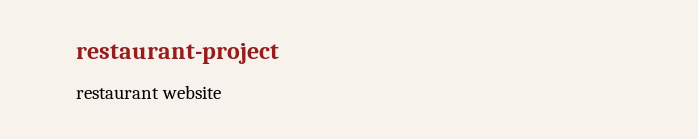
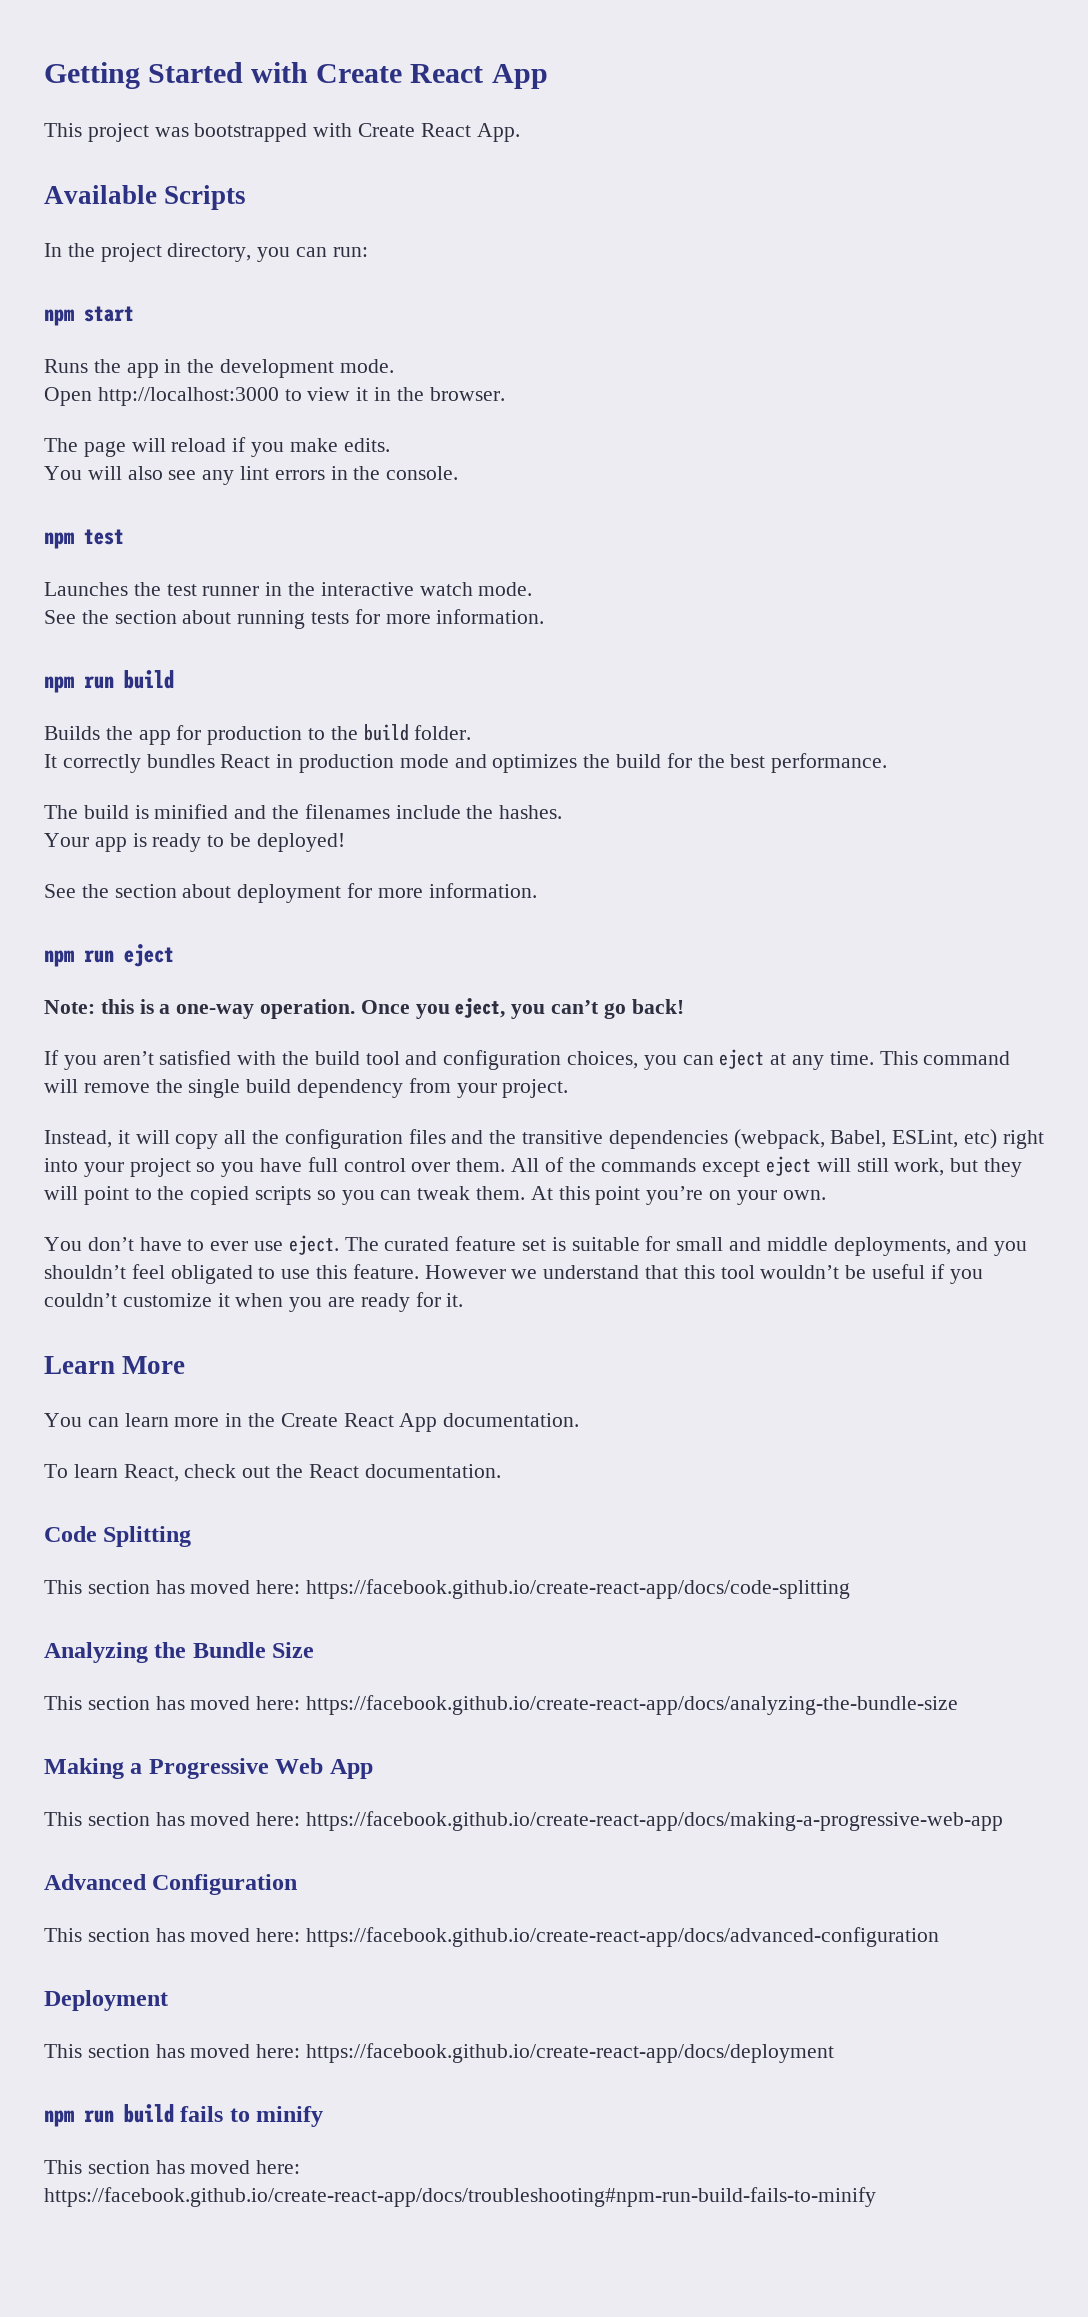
[76,43,279,64] [76,85,222,99] restaurant-project // restaurant website -> [44,62,548,89] [44,123,520,142] [44,185,247,210] [44,243,368,262] [44,306,134,326] [44,359,394,378] [44,387,505,406] [44,437,390,457] [44,466,459,485] [44,529,124,549] [44,582,533,596] [44,609,545,629] [44,670,174,693] [44,724,472,745] [44,753,888,773] [44,804,563,819] [44,833,345,852] [44,883,537,903] [44,944,174,967] [44,998,684,1019] [44,1049,1011,1070] [44,1078,569,1098] [44,1129,1044,1149] [44,1156,1023,1177] [44,1186,826,1205] [44,1235,1028,1256] [44,1264,983,1284] [44,1292,464,1312] [44,1356,186,1374] [44,1413,580,1432] [44,1464,501,1482] [44,1526,192,1547] [44,1579,851,1599] [44,1642,315,1663] [44,1695,959,1715] [44,1758,373,1779] [44,1811,1004,1831] [44,1874,298,1895] [44,1927,940,1947] [44,1990,168,2011] [44,2043,835,2063] [44,2104,324,2127] [44,2160,301,2174] [44,2187,876,2207] Getting Started with Create React App // This project was bootstrapped with Create React App. // Available Scripts // In the project directory, you can run: // npm start // Runs the app in the development mode. // Open http://localhost:3000 to view it in the browser. // The page will reload if you make edits. // You will also see any lint errors in the console. // npm test // Launches the test runner in the interactive watch mode. // See the section about running tests for more information. // npm run build // Builds the app for production to the build folder. // It correctly bundles React in production mode and optimizes the build for the best performance. // The build is minified and the filenames include the hashes. // Your app is ready to be deployed! // See the section about deployment for more information. // npm run eject // Note: this is a one-way operation. Once you eject, you can’t go back! // If you aren’t satisfied with the build tool and configuration choices, you can eject at any time. This command will remove the single build dependency from your project. // Instead, it will copy all the configuration files and the transitive dependencies (webpack, Babel, ESLint, etc) right into your project so you have full control over them. All of the commands except eject will still work, but they will point to the copied scripts so you can tweak them. At this point you’re on your own. // You don’t have to ever use eject. The curated feature set is suitable for small and middle deployments, and you shouldn’t feel obligated to use this feature. However we understand that this tool wouldn’t be useful if you couldn’t customize it when you are ready for it. // Learn More // You can learn more in the Create React App documentation. // To learn React, check out the React documentation. // Code Splitting // This section has moved here: https://facebook.github.io/create-react-app/docs/code-splitting // Analyzing the Bundle Size // This section has moved here: https://facebook.github.io/create-react-app/docs/analyzing-the-bundle-size // Making a Progressive Web App // This section has moved here: https://facebook.github.io/create-react-app/docs/making-a-progressive-web-app // Advanced Configuration // This section has moved here: https://facebook.github.io/create-react-app/docs/advanced-configuration // Deployment // This section has moved here: https://facebook.github.io/create-react-app/docs/deployment // npm run build fails to minify // This section has moved here: https://facebook.github.io/create-react-app/docs/troubleshooting#npm-run-build-fails-to-minify

